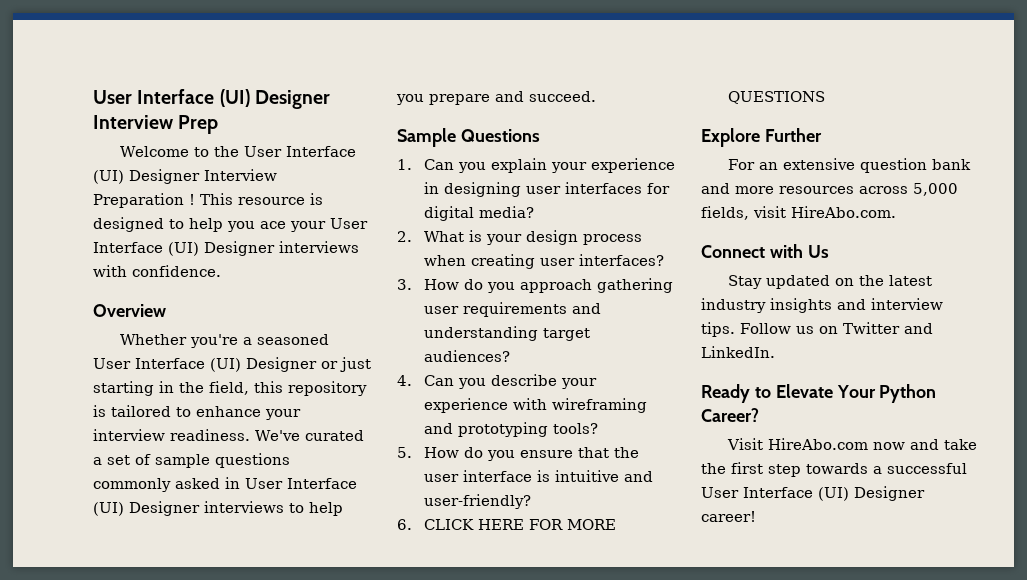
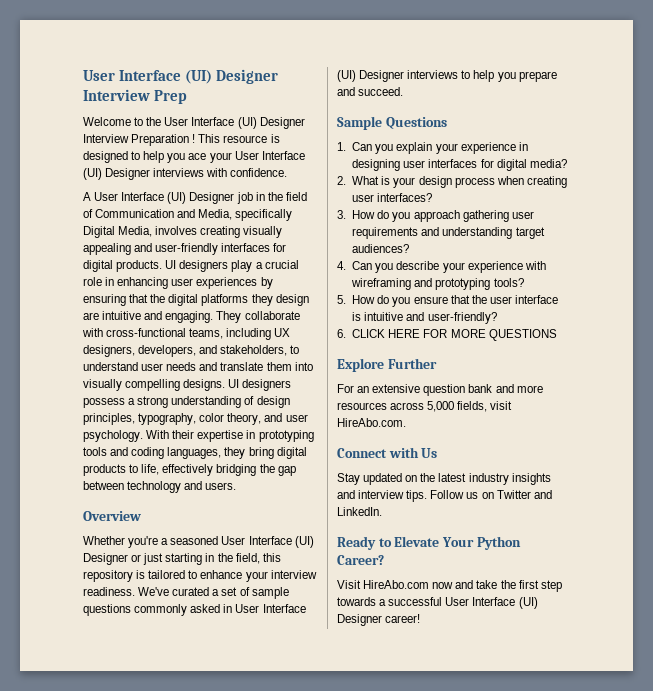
(221, 271) none -> [83,192,307,204] [83,209,293,221] [83,226,283,238] [83,243,287,255] [83,260,299,272] [83,277,273,289] [83,294,309,306] [83,311,300,323] [82,328,291,340] [83,345,300,357] [83,362,313,371] [83,379,292,391] [83,396,290,408] [83,413,308,425] [83,430,314,442] [83,447,307,459] [83,464,296,476] [83,481,237,493] // A User Interface (UI) Designer job in the field of Communication and Media, specifically Digital Media, involves creating visually appealing and user-friendly interfaces for digital products. UI designers play a crucial role in enhancing user experiences by ensuring that the digital platforms they design are intuitive and engaging. They collaborate with cross-functional teams, including UX designers, developers, and stakeholders, to understand user needs and translate them into visually compelling designs. UI designers possess a strong understanding of design principles, typography, color theory, and user psychology. With their expertise in prototyping tools and coding languages, they bring digital products to life, effectively bridging the gap between technology and users.

